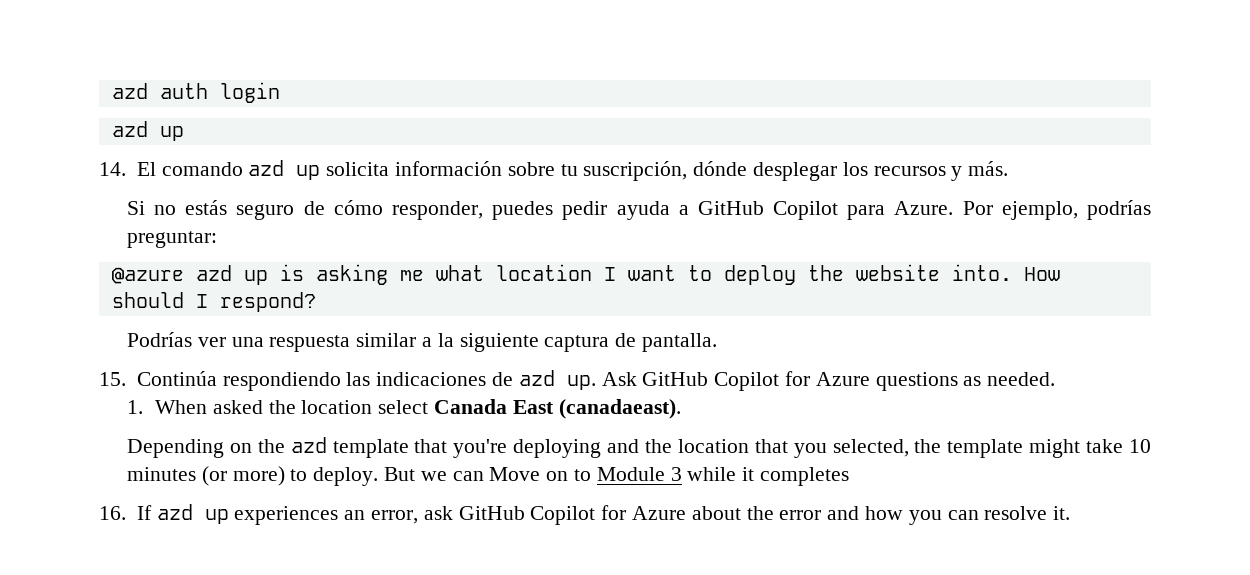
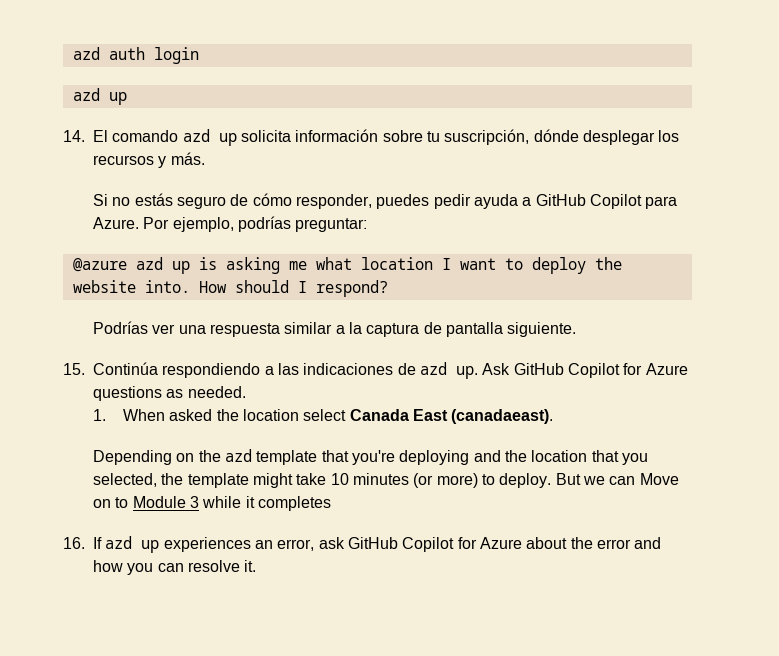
[459,333,539,352] siguiente -> (362, 328) none
[642,333,718,352] pantalla. -> [445,322,577,337] pantalla siguiente.
(341, 381) none -> [264,366,274,375] a

